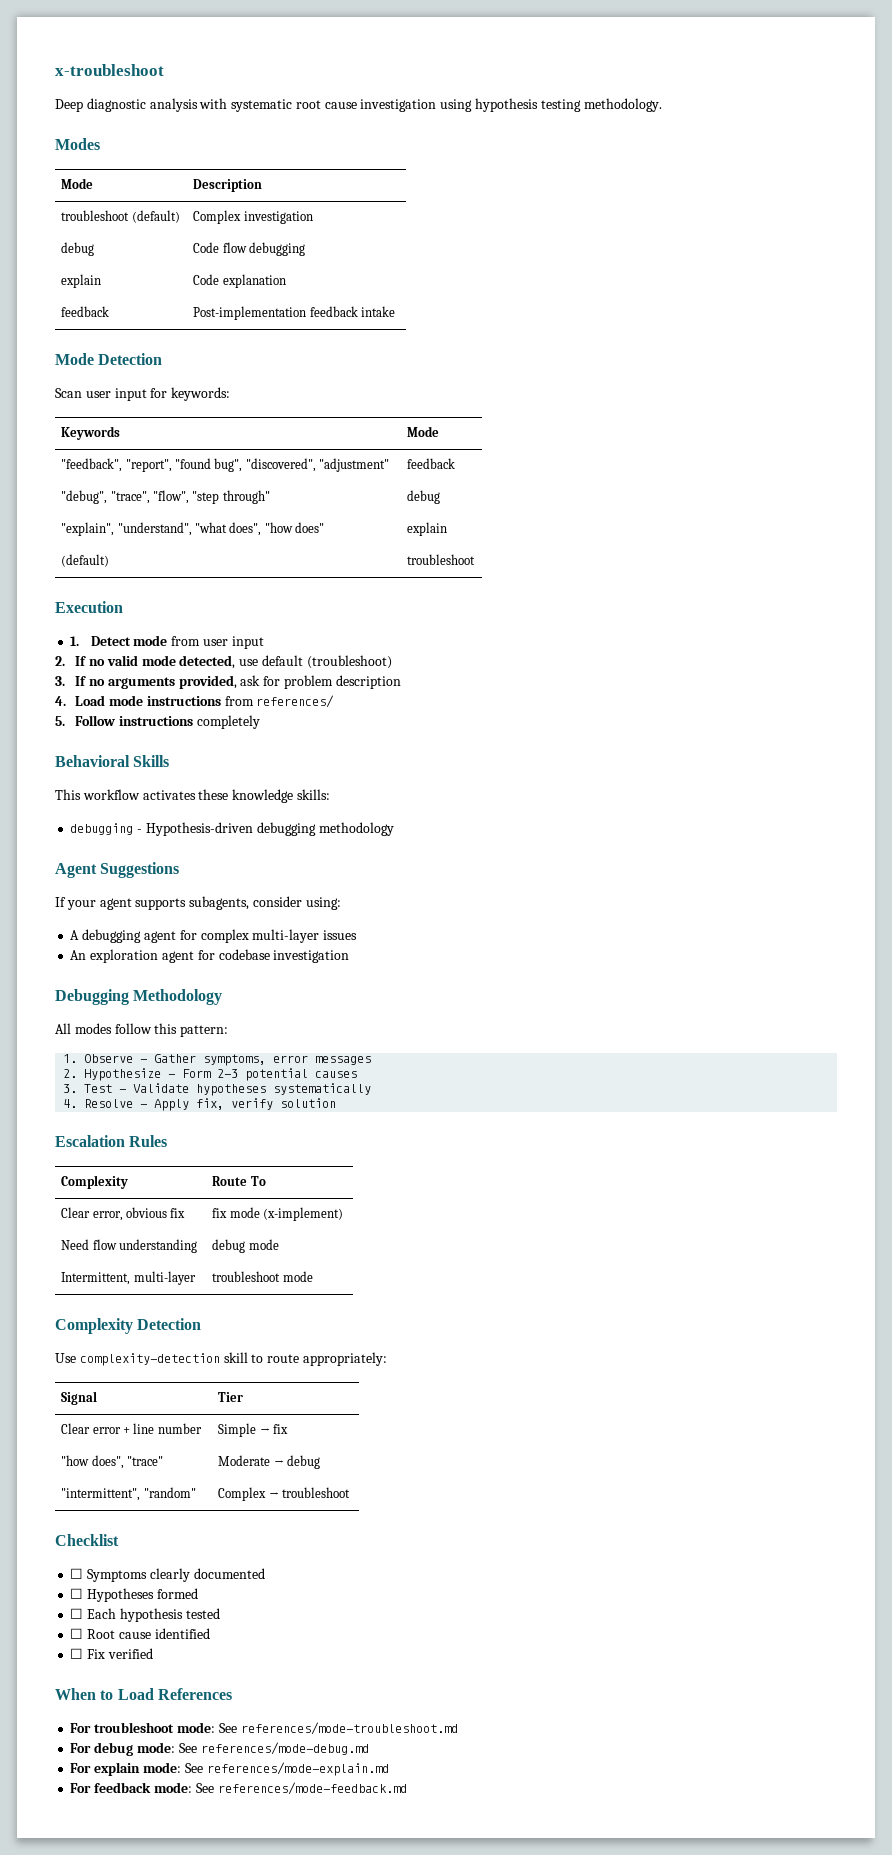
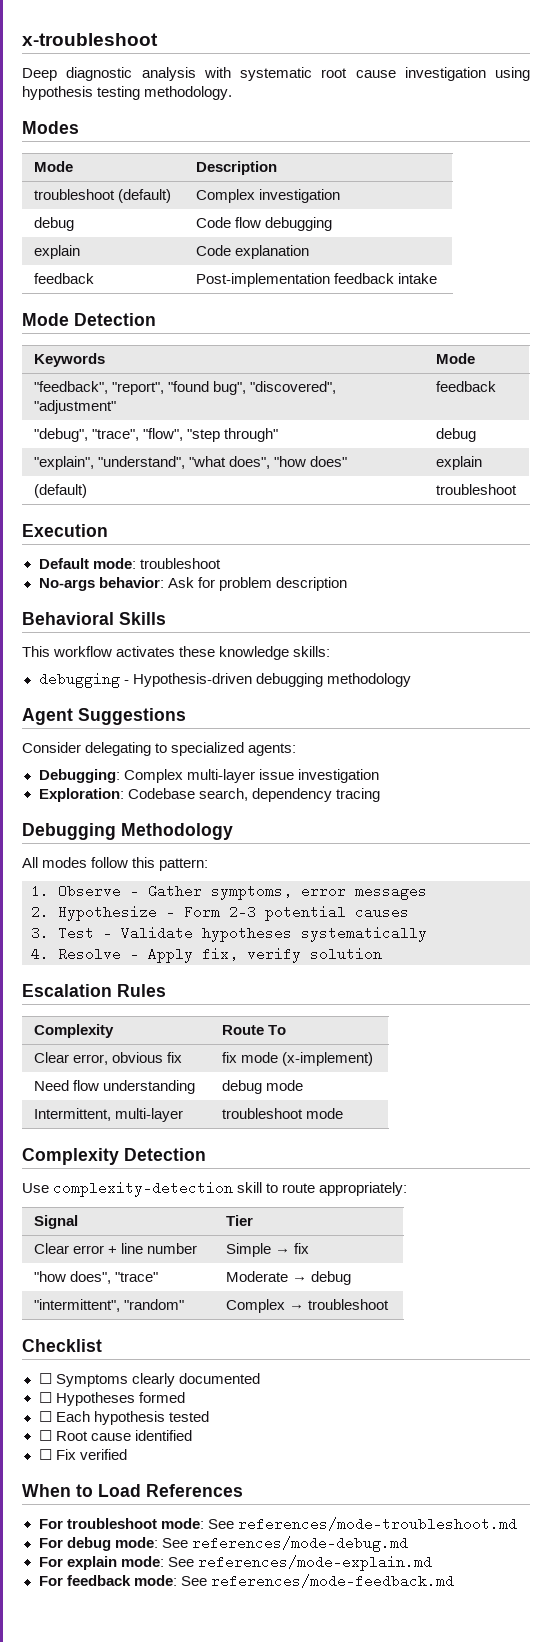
[55,387,231,401] // Scan user input for keywords: -> (156, 319) none
[70,635,264,649] [55,655,392,669] [55,675,401,689] [55,695,335,708] [55,715,260,729] 1. Detect mode from user input // 2. If no valid mode detected, use default (troubleshoot) // 3. If no arguments provided, ask for problem description // 4. Load mode instructions from references/ // 5. Follow instructions completely -> [38,558,221,569] [38,577,347,591] Default mode: troubleshoot // No-args behavior: Ask for problem description
[55,896,341,910] [70,929,358,943] [70,949,350,963] If your agent supports subagents, consider using: // A debugging agent for complex multi-layer issues // An exploration agent for codebase investigation -> [22,742,297,756] [38,769,379,783] [38,788,380,802] Consider delegating to specialized agents: // Debugging: Complex multi-layer issue investigation // Exploration: Codebase search, dependency tracing

